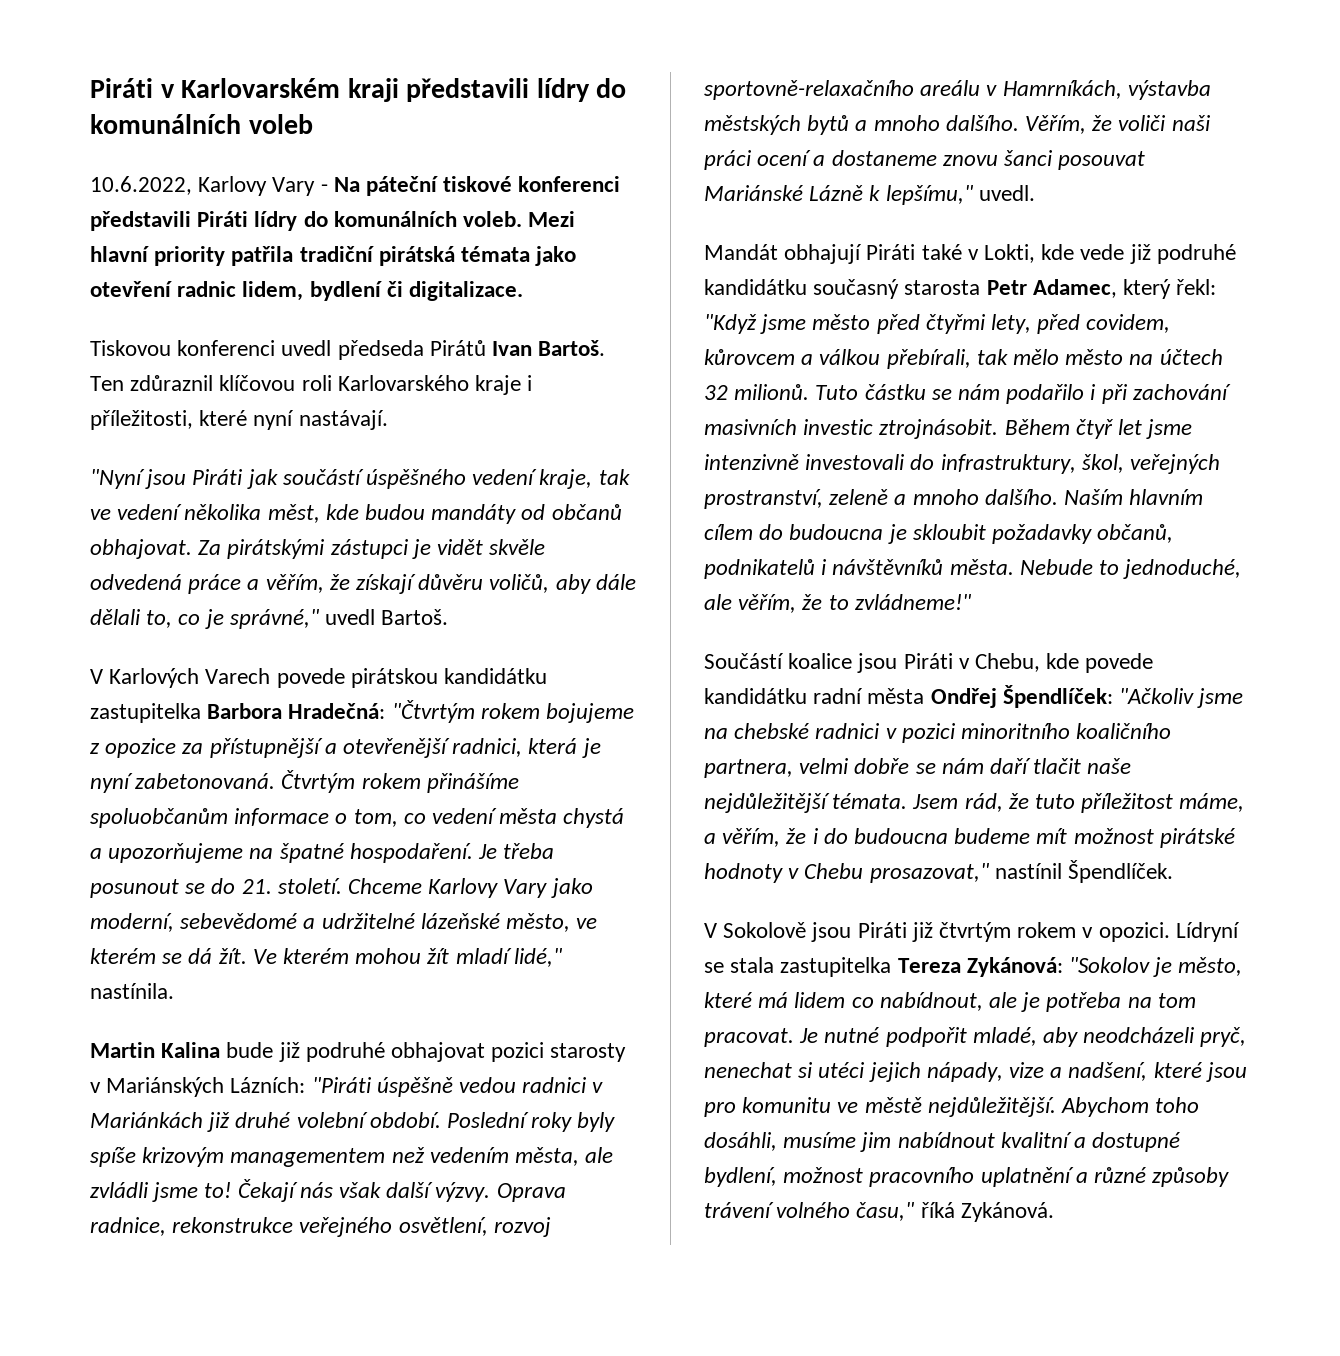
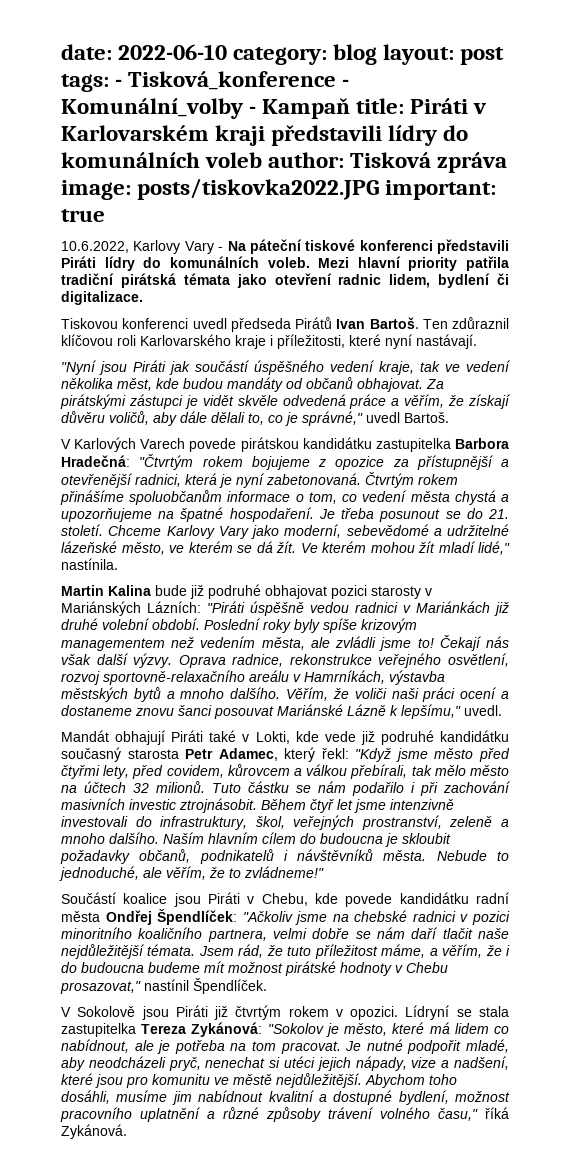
(90, 88) none -> [61,44,505,65] [61,71,350,92] [61,98,405,119] date: 2022-06-10 category: blog layout: post tags: - Tisková_konference - Komunální_volby - Kampaň title:
(313, 124) none -> [268,152,508,173] [61,178,497,200] [61,209,105,222] author: Tisková zpráva image: posts/tiskovka2022.JPG important: true

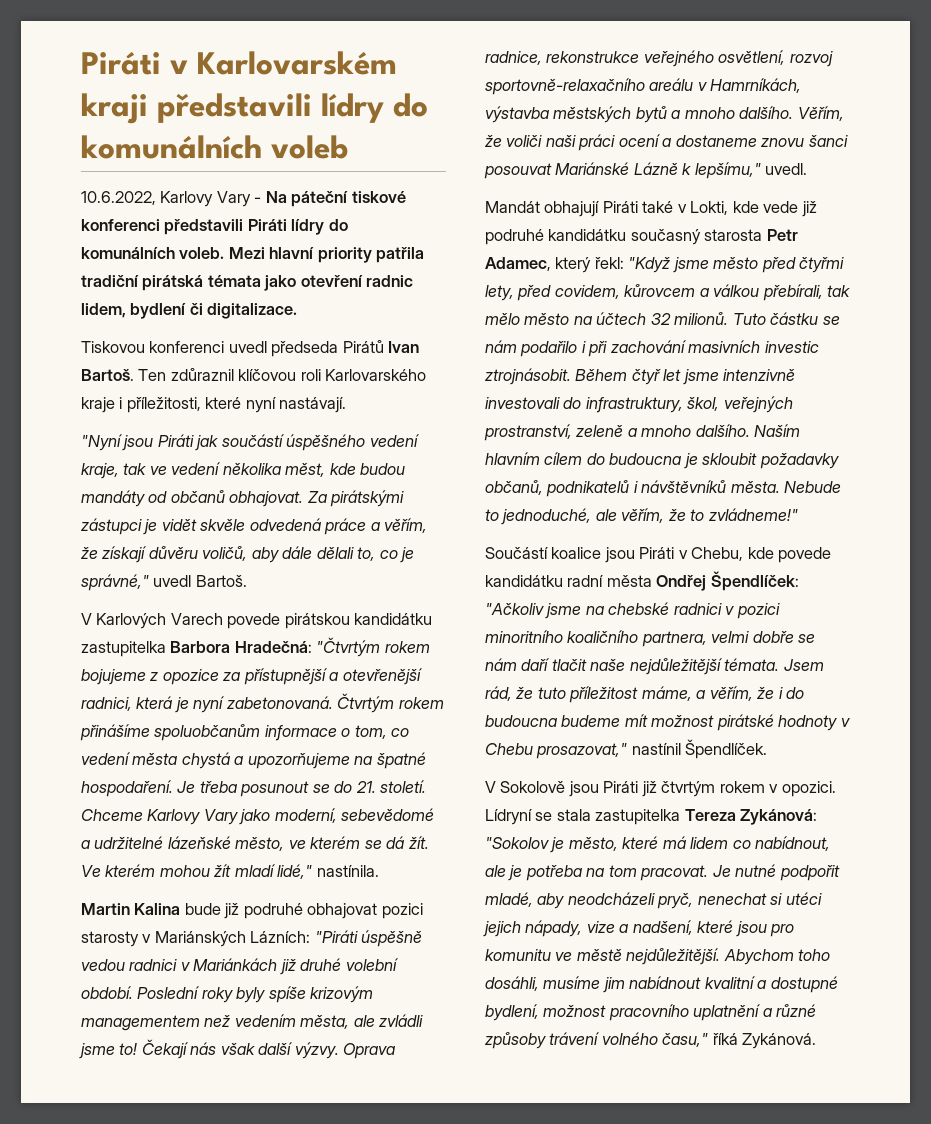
[61,44,505,65] [61,71,350,92] [61,98,405,119] date: 2022-06-10 category: blog layout: post tags: - Tisková_konference - Komunální_volby - Kampaň title: -> (81, 63) none
[268,152,508,173] [61,178,497,200] [61,209,105,222] author: Tisková zpráva image: posts/tiskovka2022.JPG important: true -> (348, 147) none

